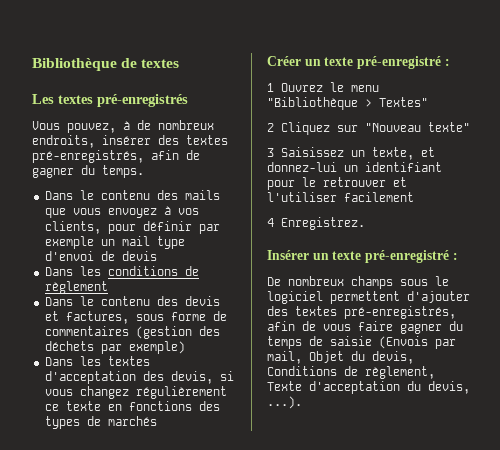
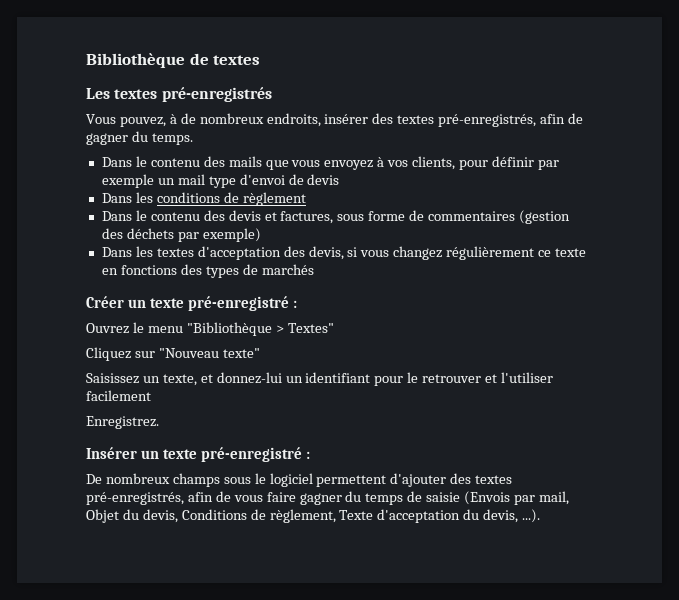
[267,83,274,92] 1 -> (298, 304) none
[267,123,274,132] 2 -> (334, 328) none
[267,148,274,157] 3 -> (260, 353) none
[267,218,274,227] 4 -> (151, 395) none

